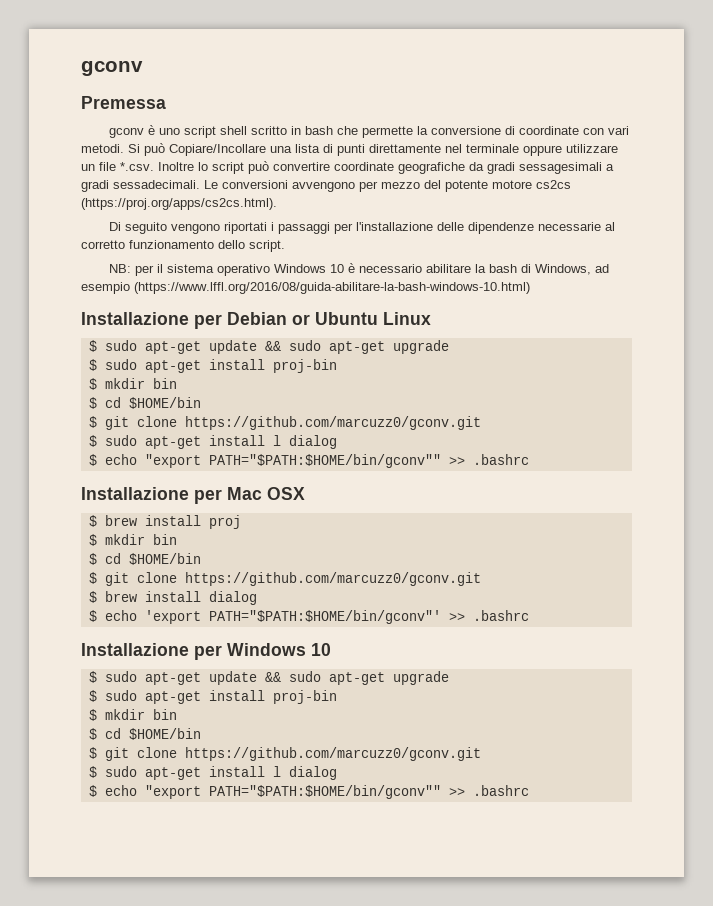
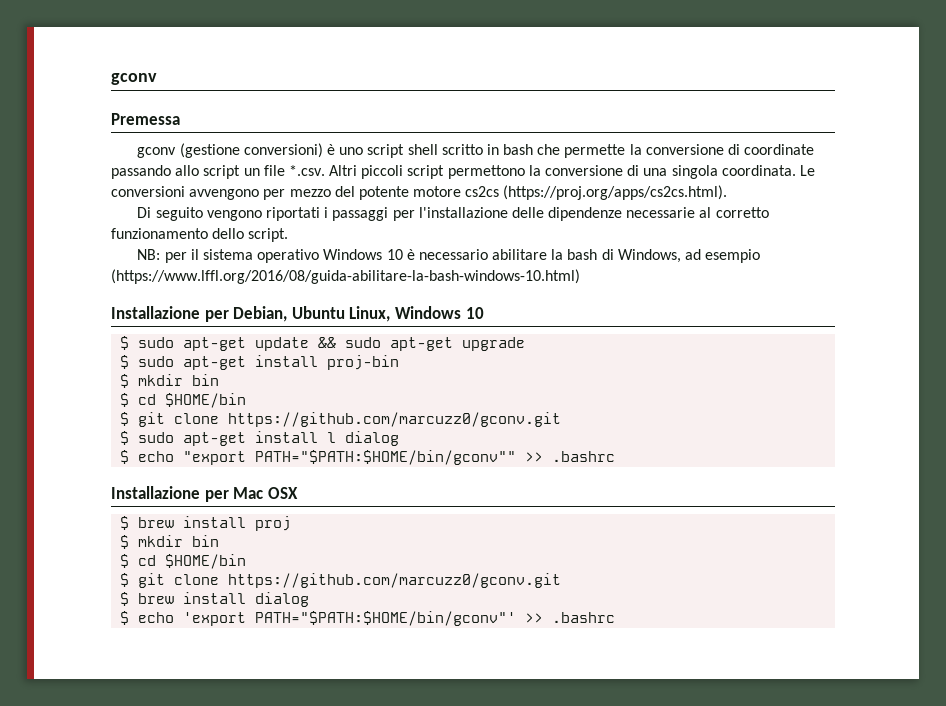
(144, 133) none -> [179,143,323,158] (gestione conversioni)
[582,126,629,135] [81,143,618,156] [81,161,614,174] [81,180,200,192] con vari metodi. Si può Copiare/Incollare una lista di punti direttamente nel terminale oppure utilizzare un file *.csv. Inoltre lo script può convertire coordinate geografiche da gradi sessagesimali a gradi sessadecimali. -> [111,165,796,179] passando allo script un file *.csv. Altri piccoli script permettono la conversione di una singola coordinata.
[227,312,431,325] Debian or Ubuntu Linux -> [233,306,484,322] Debian, Ubuntu Linux, Windows 10
[81,643,331,660] [88,671,449,685] [88,690,337,704] [88,709,177,721] [88,728,201,740] [88,747,481,761] [88,766,337,780] [88,785,529,799] // Installazione per Windows 10 // $ sudo apt-get update && sudo apt-get upgrade // $ sudo apt-get install proj-bin // $ mkdir bin // $ cd $HOME/bin // $ git clone https://github.com/marcuzz0/gconv.git // $ sudo apt-get install l dialog // $ echo "export PATH="$PATH:$HOME/bin/gconv"" >> .bashrc -> (616, 617) none

